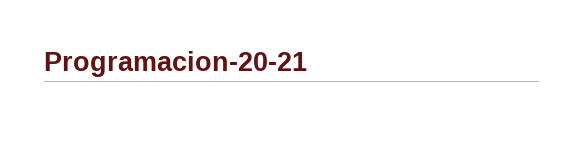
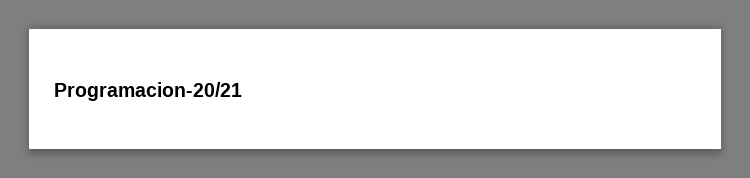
[44,51,307,77] Programacion-20-21 -> [54,82,242,101] Programacion-20/21

